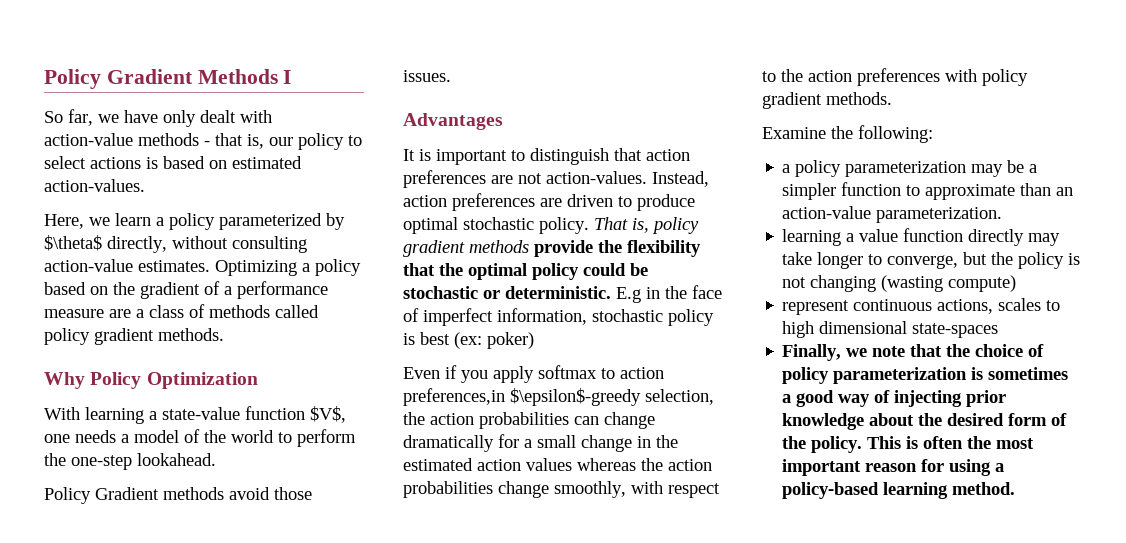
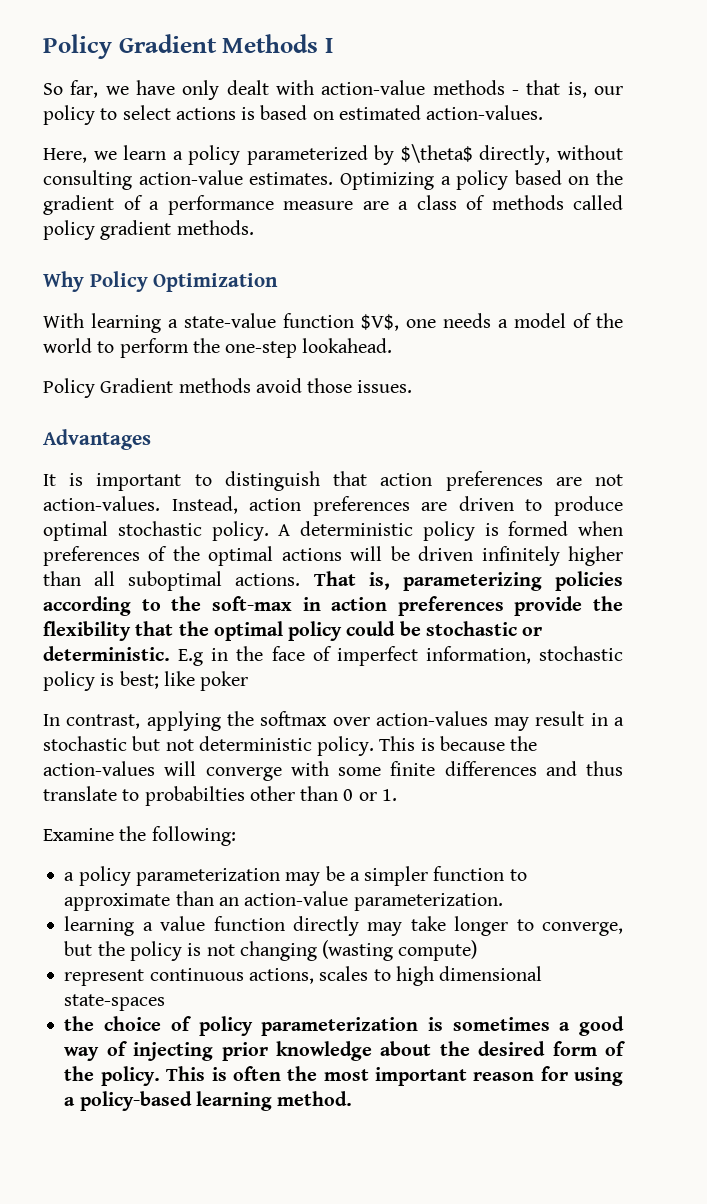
[594,217,699,234] [403,240,529,257] That is, policy gradient methods -> [278,521,623,541] [43,546,624,566] [43,571,624,591] [43,596,504,616] A deterministic policy is formed when preferences of the optimal actions will be driven infinitely higher than all suboptimal actions. That is, parameterizing policies according to the soft-max in action preferences
[420,332,534,349] [403,365,664,383] [403,388,714,406] [403,412,655,429] [403,434,678,452] [403,458,712,471] [403,481,720,498] [762,68,1028,86] [762,92,892,109] best (ex: poker) // Even if you apply softmax to action preferences,in $\epsilon$-greedy selection, the action probabilities can change dramatically for a small change in the estimated action values whereas the action probabilities change smoothly, with respect to the action preferences with policy gradient methods. -> [119,671,249,691] [43,711,624,731] [43,736,538,756] [43,761,623,781] [43,786,397,806] best; like poker // In contrast, applying the softmax over action-values may result in a stochastic but not deterministic policy. This is because the action-values will converge with some finite differences and thus translate to probabilties other than 0 or 1.
[782,344,943,361] Finally, we note that -> (166, 1002) none

